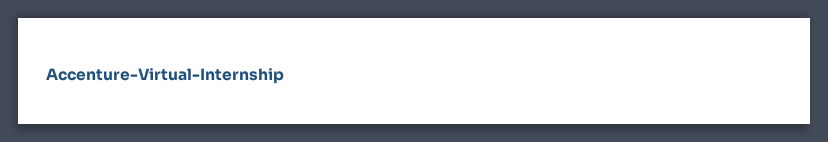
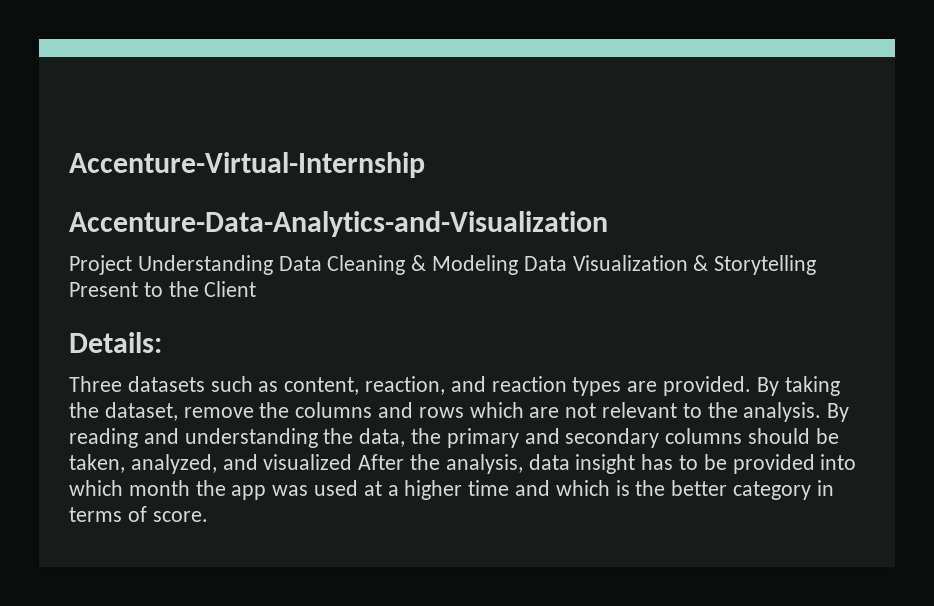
(284, 76) none -> [69,211,608,237] [69,255,817,275] [69,281,257,297] [69,332,162,353] [69,376,840,396] [69,402,850,422] [69,428,839,448] [69,454,857,474] [69,480,834,500] [69,506,208,522] // Accenture-Data-Analytics-and-Visualization // Project Understanding Data Cleaning & Modeling Data Visualization & Storytelling Present to the Client // Details: // Three datasets such as content, reaction, and reaction types are provided. By taking the dataset, remove the columns and rows which are not relevant to the analysis. By reading and understanding the data, the primary and secondary columns should be taken, analyzed, and visualized After the analysis, data insight has to be provided into which month the app was used at a higher time and which is the better category in terms of score.

